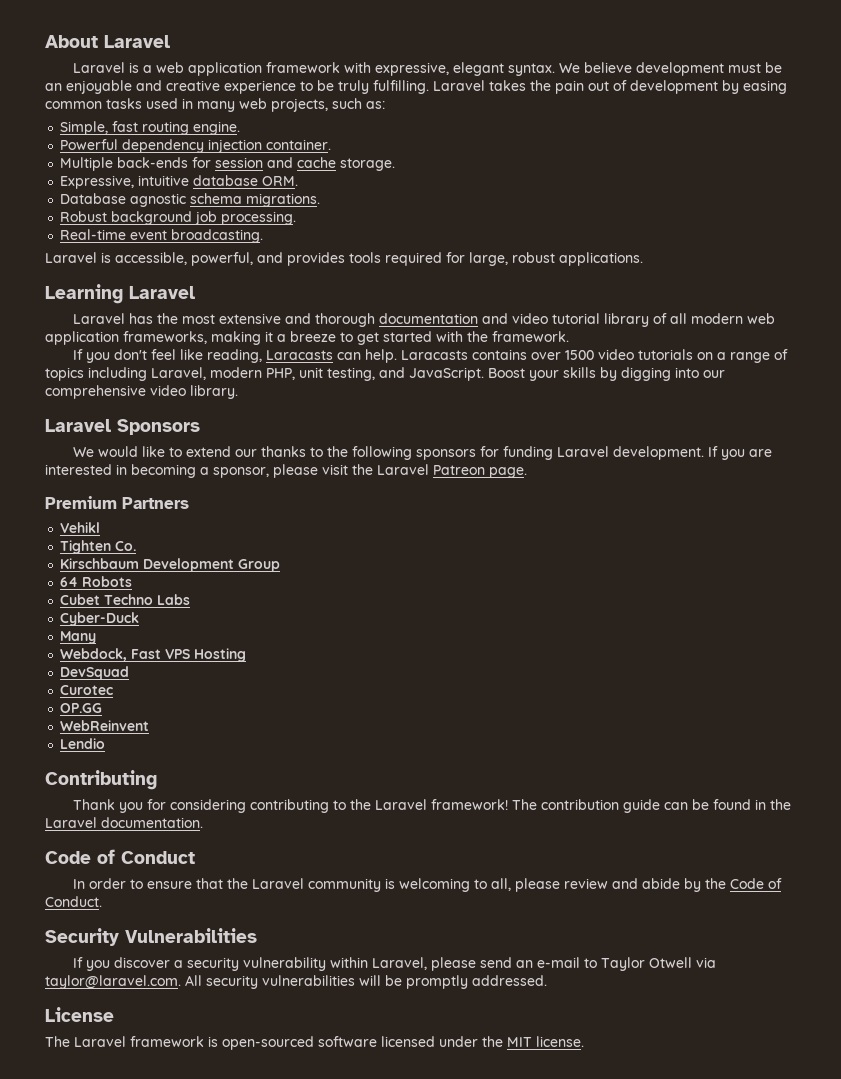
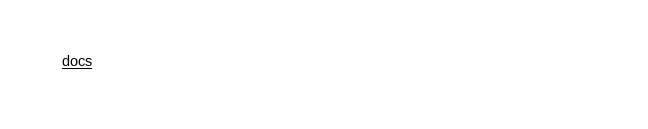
[45,35,170,48] [72,62,782,76] [45,80,787,94] [45,98,385,112] [60,121,241,135] [60,139,332,153] [60,157,396,171] [60,175,299,189] [60,193,321,207] [60,211,297,225] [60,229,264,243] [45,252,643,266] [45,284,195,304] [72,313,775,327] [45,331,569,345] [72,349,788,363] [45,367,725,381] [45,385,238,399] [45,419,200,435] [72,446,772,460] [45,464,527,478] [45,496,189,509] [60,522,101,533] [60,540,137,554] [60,558,281,572] [60,576,133,587] [60,594,191,605] [60,612,140,626] [60,631,97,644] [60,648,247,662] [60,666,130,680] [60,685,114,695] [60,703,103,713] [60,720,150,731] [60,738,106,749] [45,770,157,790] [72,799,791,813] [45,817,203,828] [45,849,195,864] [72,878,782,892] [45,896,102,907] [45,928,257,946] [72,957,716,971] [45,975,547,989] [45,1007,114,1022] [45,1036,584,1050] About Laravel // Laravel is a web application framework with expressive, elegant syntax. We believe development must be an enjoyable and creative experience to be truly fulfilling. Laravel takes the pain out of development by easing common tasks used in many web projects, such as: // Simple, fast routing engine. // Powerful dependency injection container. // Multiple back-ends for session and cache storage. // Expressive, intuitive database ORM. // Database agnostic schema migrations. // Robust background job processing. // Real-time event broadcasting. // Laravel is accessible, powerful, and provides tools required for large, robust applications. // Learning Laravel // Laravel has the most extensive and thorough documentation and video tutorial library of all modern web application frameworks, making it a breeze to get started with the framework. // If you don't feel like reading, Laracasts can help. Laracasts contains over 1500 video tutorials on a range of topics including Laravel, modern PHP, unit testing, and JavaScript. Boost your skills by digging into our comprehensive video library. // Laravel Sponsors // We would like to extend our thanks to the following sponsors for funding Laravel development. If you are interested in becoming a sponsor, please visit the Laravel Patreon page. // Premium Partners // Vehikl // Tighten Co. // Kirschbaum Development Group // 64 Robots // Cubet Techno Labs // Cyber-Duck // Many // Webdock, Fast VPS Hosting // DevSquad // Curotec // OP.GG // WebReinvent // Lendio // Contributing // Thank you for considering contributing to the Laravel framework! The contribution guide can be found in the Laravel documentation. // Code of Conduct // In order to ensure that the Laravel community is welcoming to all, please review and abide by the Code of Conduct. // Security Vulnerabilities // If you discover a security vulnerability within Laravel, please send an e-mail to Taylor Otwell via taylor@laravel.com. All security vulnerabilities will be promptly addressed. // License // The Laravel framework is open-sourced software licensed under the MIT license. -> [62,55,92,66] docs

